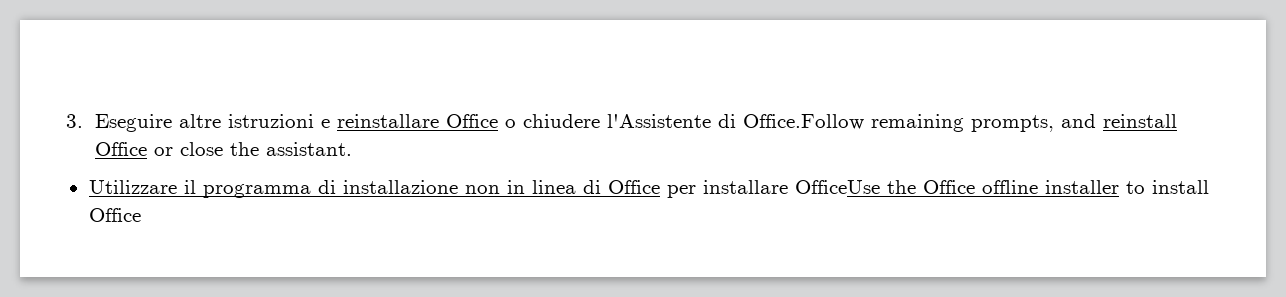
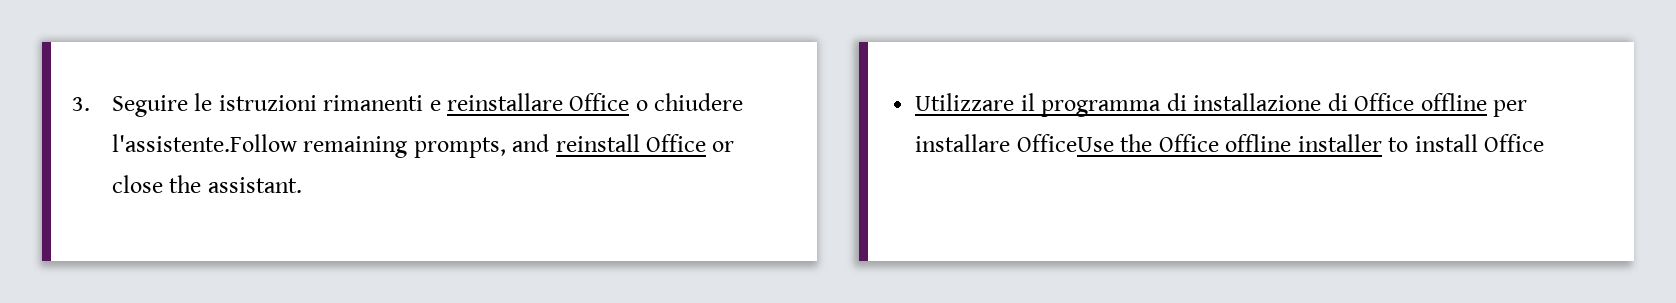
[94,114,314,132] Eseguire altre istruzioni -> [111,93,424,117] Seguire le istruzioni rimanenti
[606,114,864,130] l'Assistente di Office.Follow -> [111,134,297,152] l'assistente.Follow
[464,180,576,194] non in linea -> (1322, 102) none
(660, 187) none -> [1420,93,1487,111] offline

